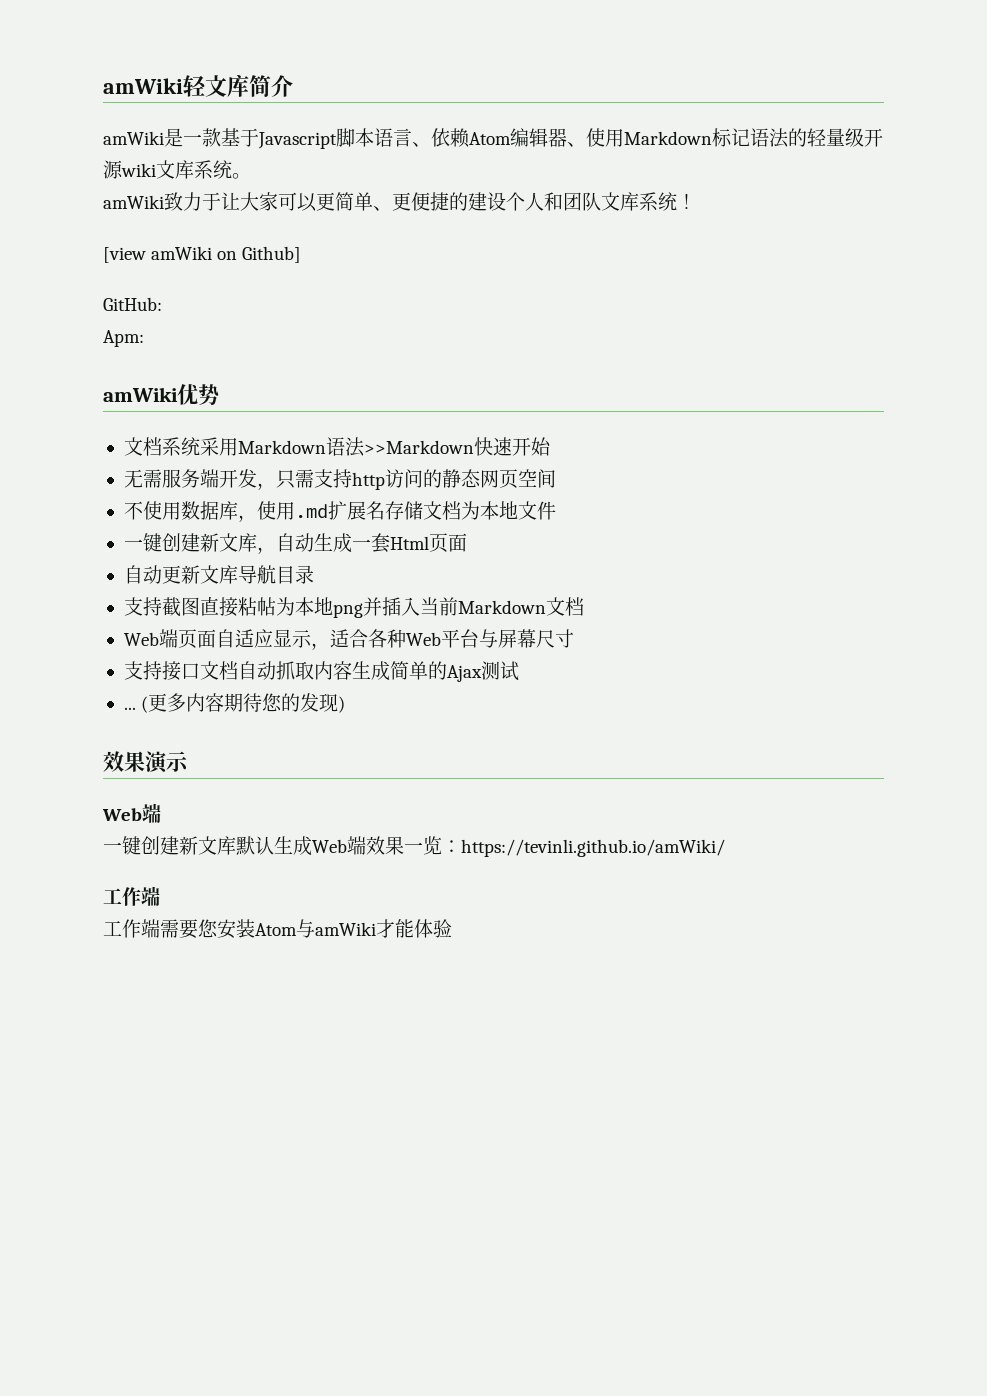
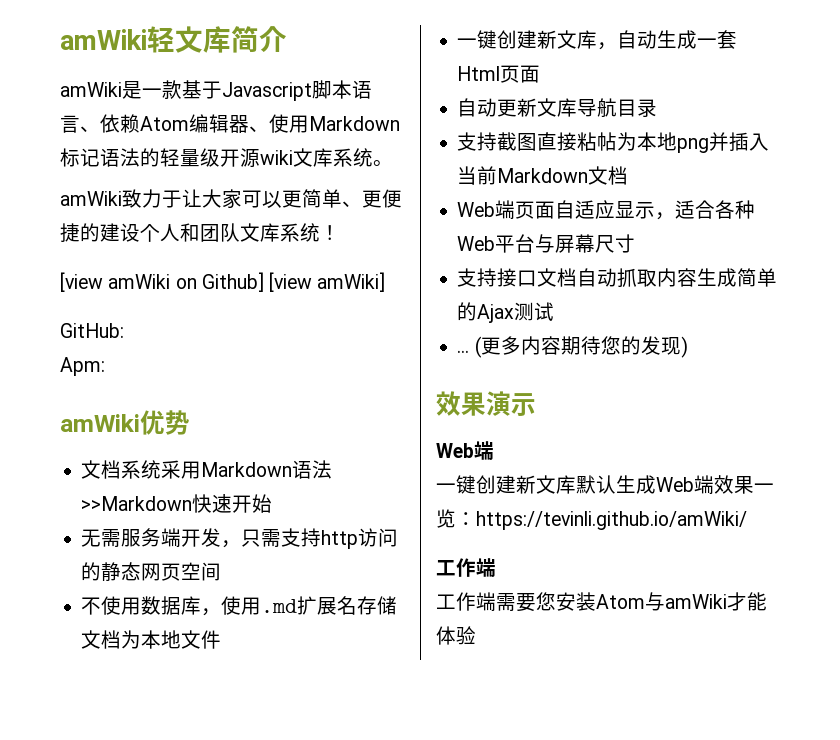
(302, 254) none -> [269,272,386,292] [view amWiki]

